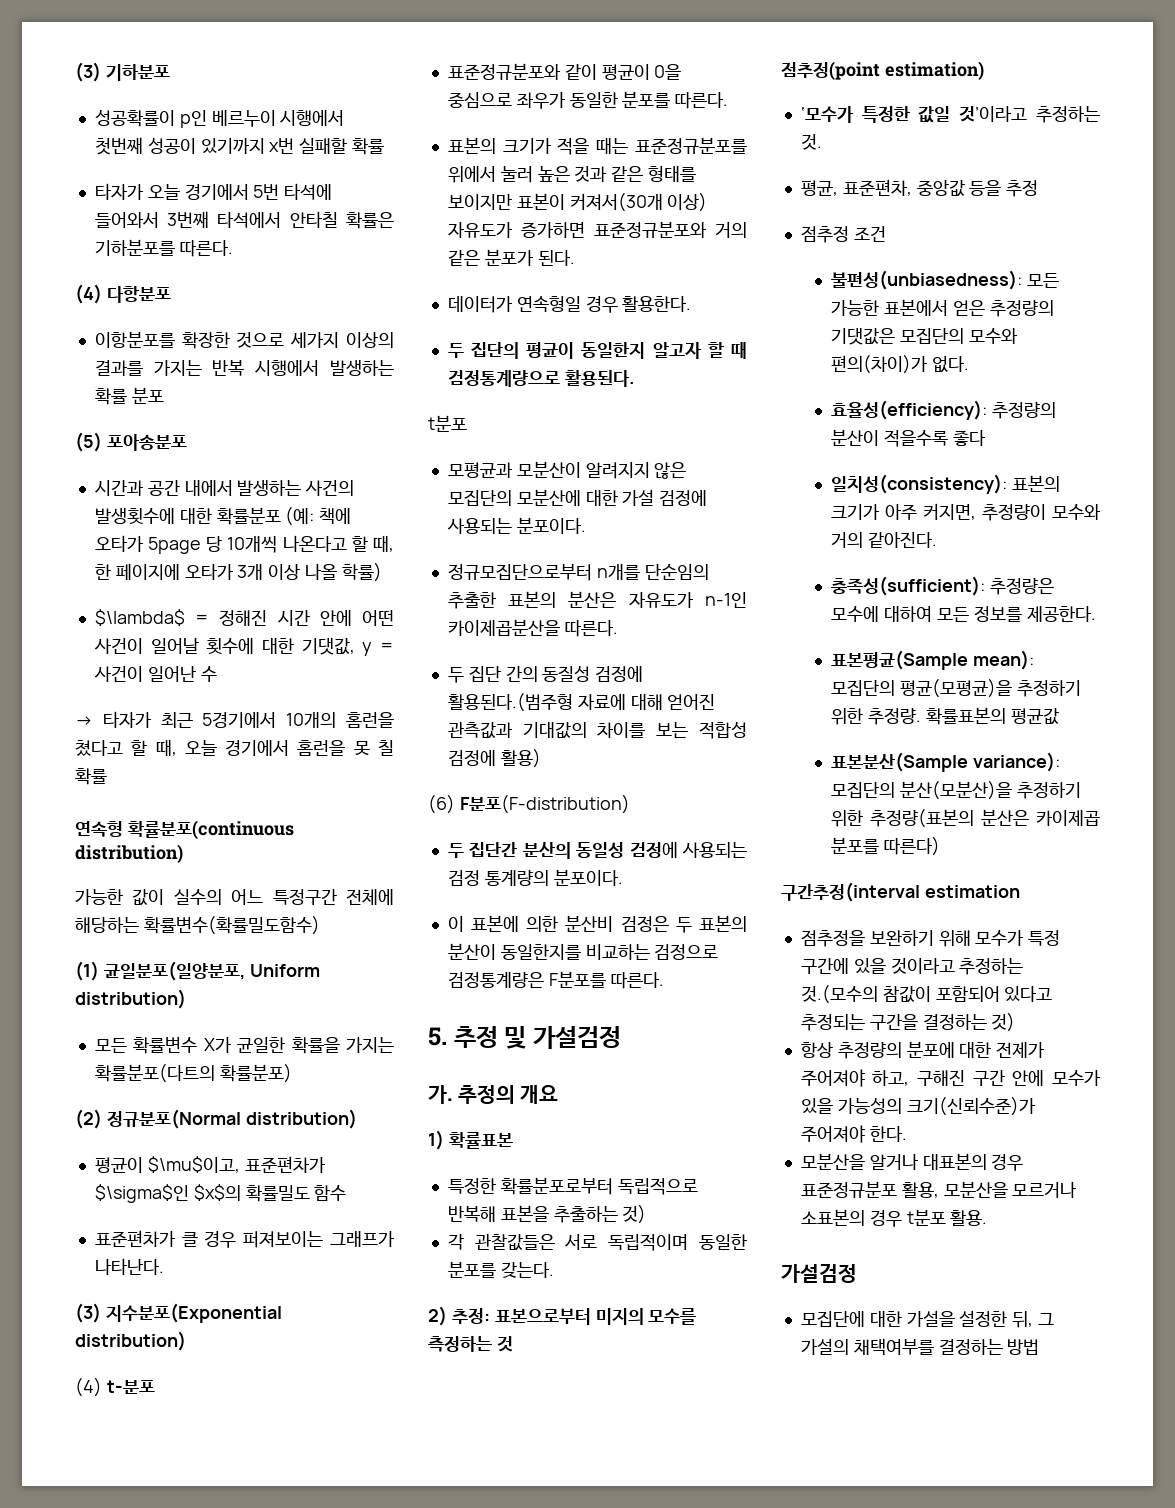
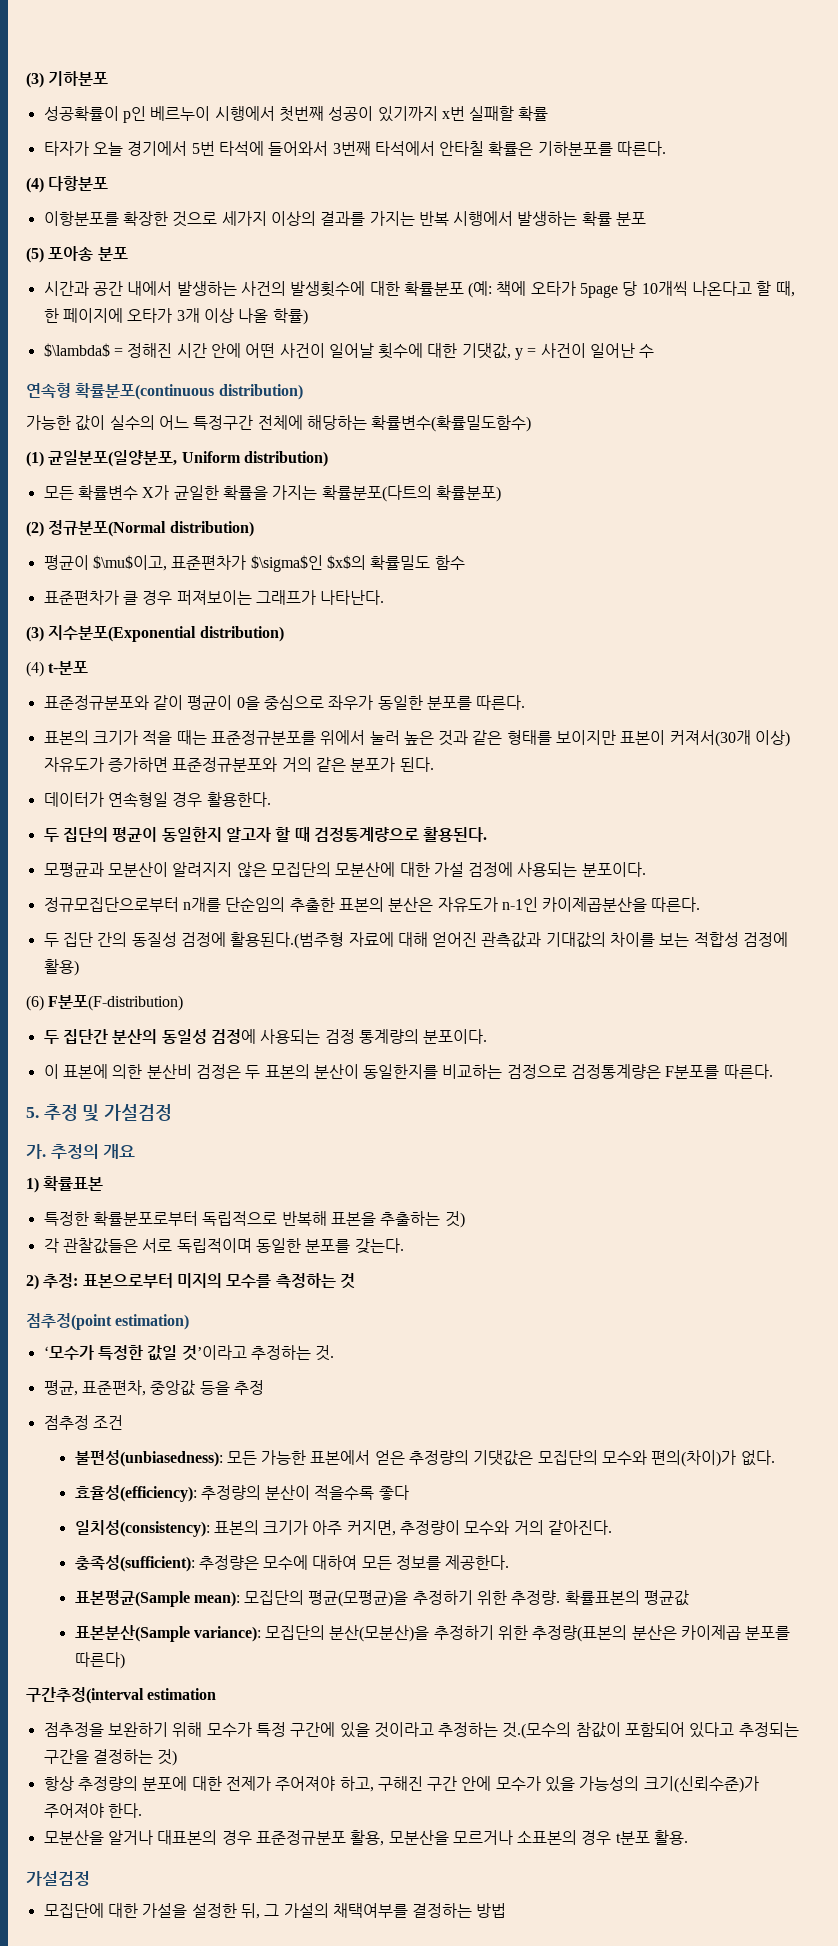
[106,434,187,451] 포아송분포 -> [48,246,128,261] 포아송 분포
[75,711,394,728] [75,739,394,756] [75,768,107,785] // → 타자가 최근 5경기에서 10개의 홈런을 쳤다고 할 때, 오늘 경기에서 홈런을 못 칠 확률 -> (655, 351) none
[428,415,467,432] // t분포 -> (488, 834) none

